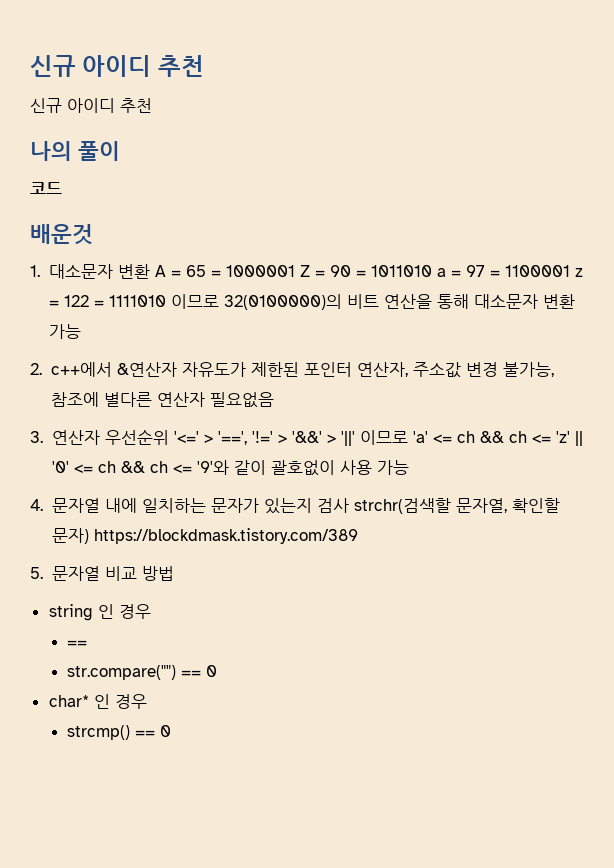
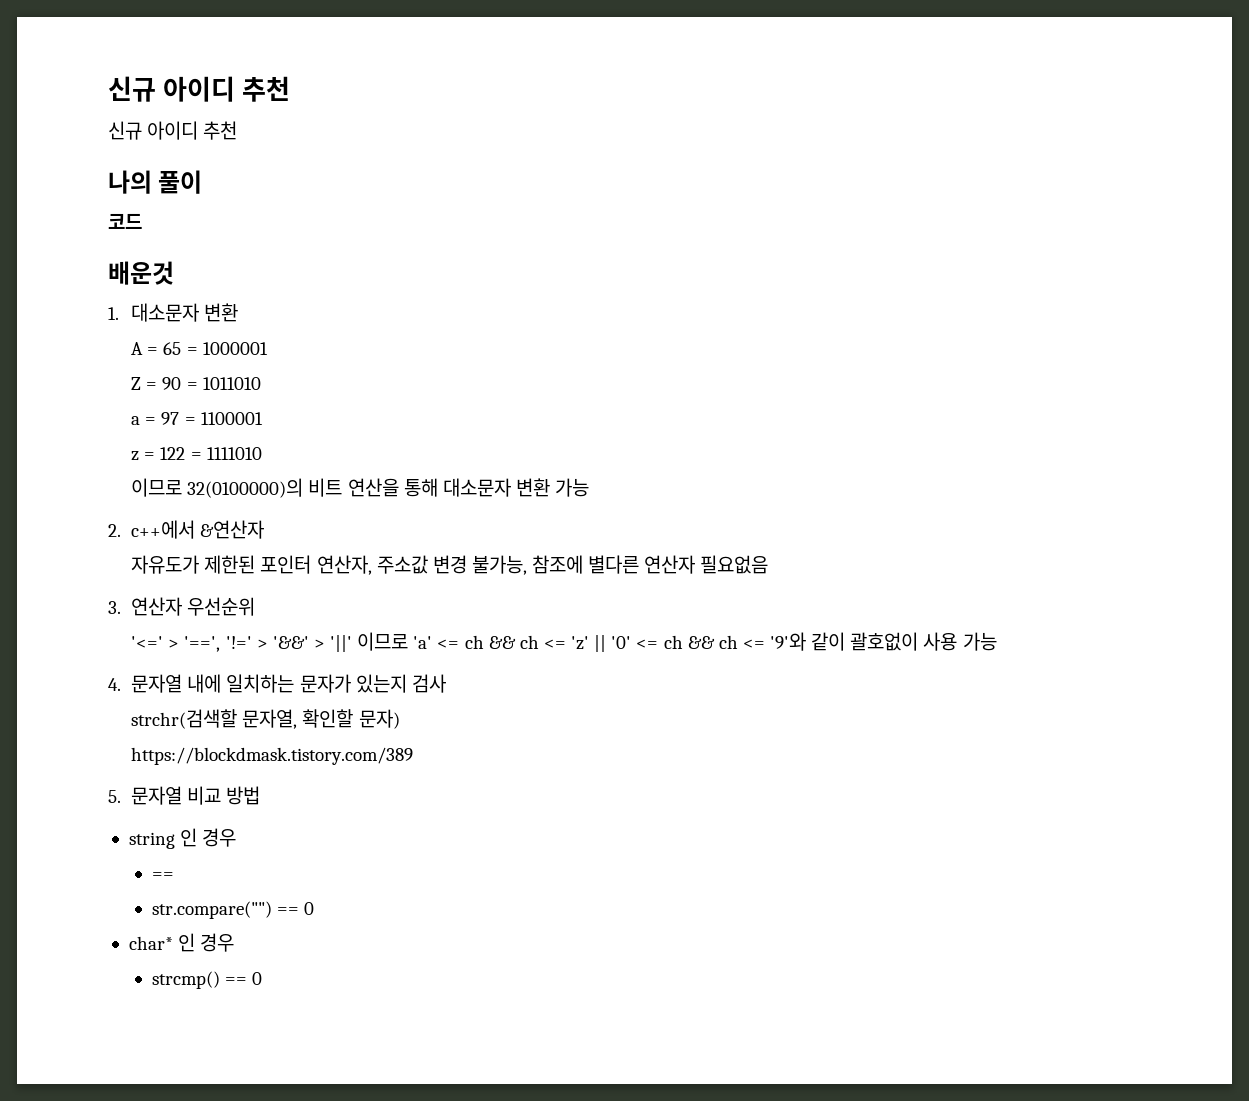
(150, 271) none -> (239, 312) //
(295, 271) none -> (268, 348) //
(432, 271) none -> (261, 383) //
(570, 271) none -> (263, 418) //
(166, 301) none -> (262, 453) //
(177, 369) none -> (265, 529) //
(169, 437) none -> (256, 606) //
(349, 505) none -> (446, 683) //
(89, 536) none -> (400, 719) //

